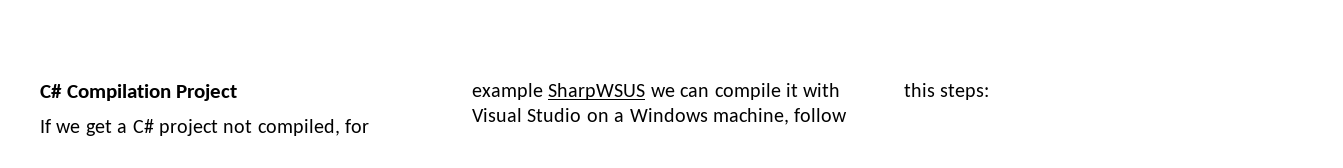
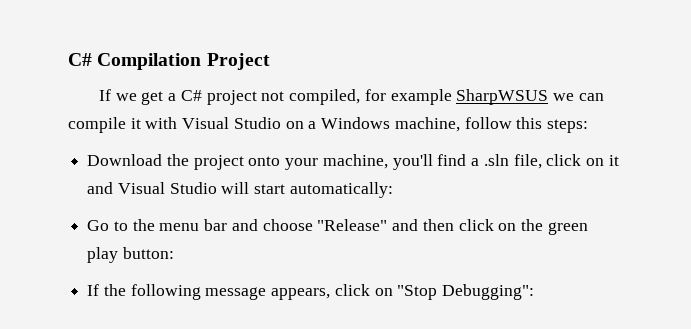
(990, 92) none -> [87,154,619,170] [87,182,393,198] [87,219,588,235] [87,247,174,263] [87,284,535,300] // Download the project onto your machine, you'll find a .sln file, click on it and Visual Studio will start automatically: // Go to the menu bar and choose "Release" and then click on the green play button: // If the following message appears, click on "Stop Debugging":

